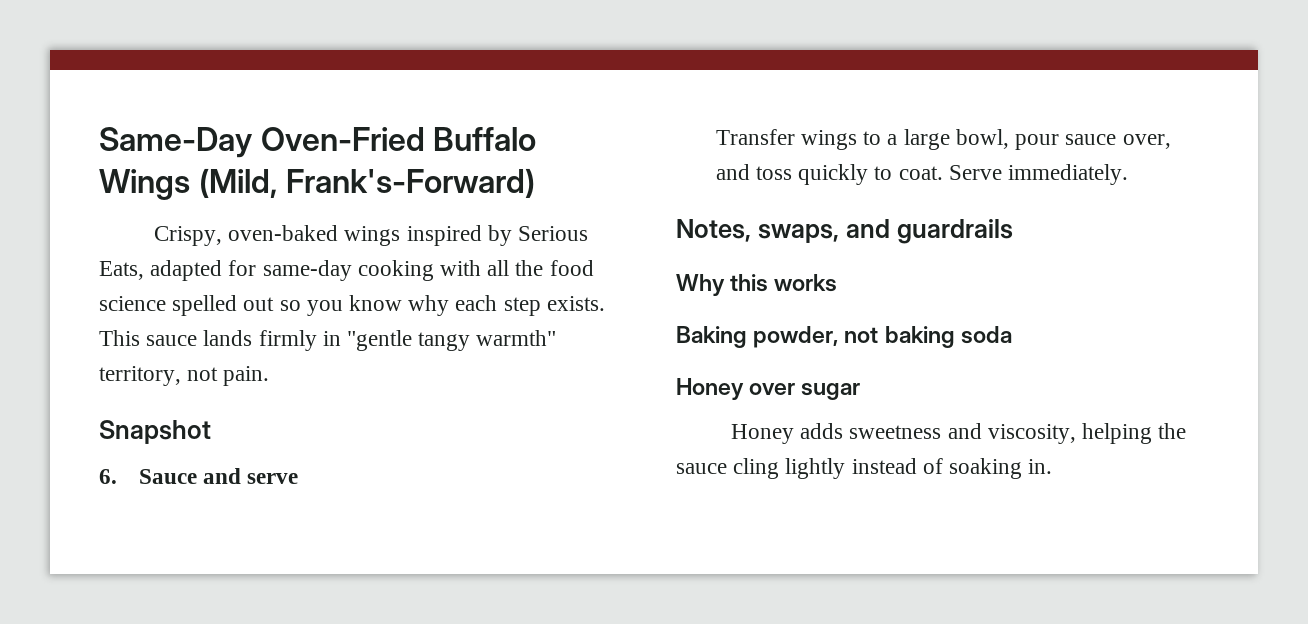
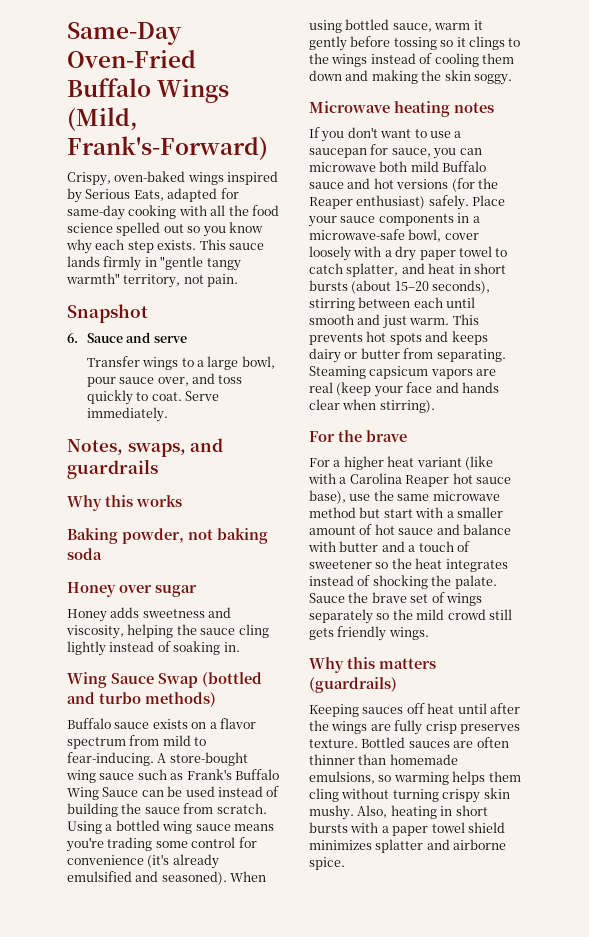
(1053, 466) none -> [67,672,262,688] [67,692,216,707] [67,718,256,729] [67,735,207,749] [67,752,248,766] [66,769,279,783] [67,786,280,800] [67,803,267,817] [67,820,274,834] [66,837,257,852] [67,854,219,869] [67,871,267,885] [309,19,483,33] [309,36,521,51] [309,53,514,67] [309,70,512,85] [309,101,494,117] [309,127,462,142] [309,144,482,159] [309,161,487,172] [309,178,498,192] [309,195,506,210] [308,213,480,227] [309,229,479,242] [309,246,508,261] [309,263,506,277] [309,280,491,294] [309,297,476,311] [309,314,479,329] [309,331,488,345] [309,348,506,363] [309,366,497,379] [309,382,499,397] [309,399,435,413] [309,430,407,442] [309,456,493,470] [308,473,511,487] [309,490,500,504] [309,507,503,518] [309,524,511,535] [308,541,470,552] [309,558,508,572] [309,575,497,589] [309,592,482,606] [309,609,512,624] [309,626,429,641] [309,657,436,673] [309,677,397,693] [309,703,520,717] [309,720,520,735] [309,737,509,748] [309,754,458,765] [309,771,521,785] [309,788,510,803] [309,805,488,820] [309,822,505,836] [309,839,507,853] [309,857,345,870] // Wing Sauce Swap (bottled and turbo methods) // Buffalo sauce exists on a flavor spectrum from mild to fear-inducing. A store-bought wing sauce such as Frank's Buffalo Wing Sauce can be used instead of building the sauce from scratch. Using a bottled wing sauce means you're trading some control for convenience (it's already emulsified and seasoned). When using bottled sauce, warm it gently before tossing so it clings to the wings instead of cooling them down and making the skin soggy. // Microwave heating notes // If you don't want to use a saucepan for sauce, you can microwave both mild Buffalo sauce and hot versions (for the Reaper enthusiast) safely. Place your sauce components in a microwave-safe bowl, cover loosely with a dry paper towel to catch splatter, and heat in short bursts (about 15–20 seconds), stirring between each until smooth and just warm. This prevents hot spots and keeps dairy or butter from separating. Steaming capsicum vapors are real (keep your face and hands clear when stirring). // For the brave // For a higher heat variant (like with a Carolina Reaper hot sauce base), use the same microwave method but start with a smaller amount of hot sauce and balance with butter and a touch of sweetener so the heat integrates instead of shocking the palate. Sauce the brave set of wings separately so the mild crowd still gets friendly wings. // Why this matters (guardrails) // Keeping sauces off heat until after the wings are fully crisp preserves texture. Bottled sauces are often thinner than homemade emulsions, so warming helps them cling without turning crispy skin mushy. Also, heating in short bursts with a paper towel shield minimizes splatter and airborne spice.

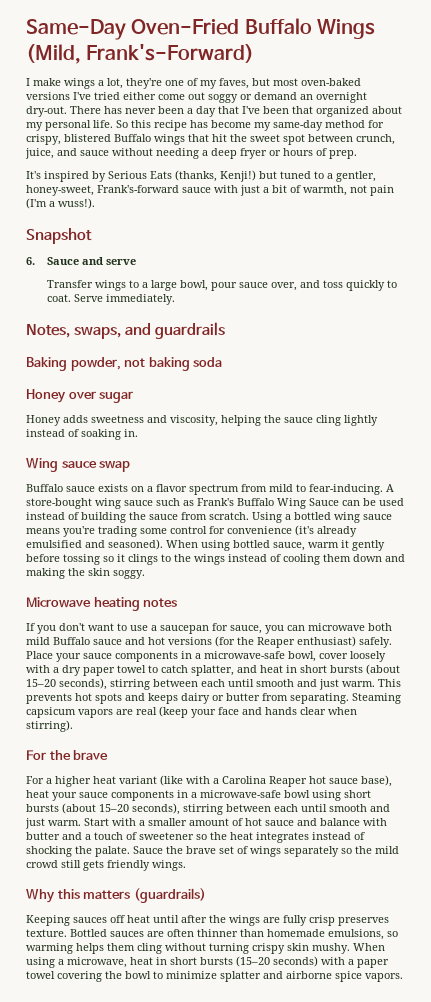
[67,171,279,186] [67,188,239,203] [67,205,279,220] [67,222,263,237] [66,239,264,254] [67,256,241,271] [66,273,239,288] Crispy, oven-baked wings inspired by Serious Eats, adapted for same-day cooking with all the food science spelled out so you know why each step exists. This sauce lands firmly in "gentle tangy warmth" territory, not pain. -> [26,78,361,89] [26,92,367,103] [26,106,402,117] [26,120,384,131] [26,134,395,145] [25,148,357,159] [26,170,376,182] [26,185,394,196] [26,198,95,209] I make wings a lot, they're one of my faves, but most oven-baked versions I've tried either come out soggy or demand an overnight dry-out. There has never been a day that I've been that organized about my personal life. So this recipe has become my same-day method for crispy, blistered Buffalo wings that hit the sweet spot between crunch, juice, and sauce without needing a deep fryer or hours of prep. // It's inspired by Serious Eats (thanks, Kenji!) but tuned to a gentler, honey-sweet, Frank's-forward sauce with just a bit of warmth, not pain (I'm a wuss!).
[67,495,182,511] // Why this works -> (226, 330) none
[111,672,262,688] [67,692,216,707] Sauce Swap (bottled and turbo methods) -> [61,461,131,472] sauce swap
[349,490,500,501] [309,507,413,518] use the same microwave method but start -> [26,790,371,801] [26,803,390,815] [25,818,109,829] heat your sauce components in a microwave-safe bowl using short bursts (about 15–20 seconds), stirring between each until smooth and just warm. Start
[357,805,488,819] [309,822,348,833] Also, heating in short bursts -> [353,943,385,951] [26,956,318,968] When using a microwave, heat in short bursts (15–20 seconds)
[467,822,505,833] [309,840,372,850] shield minimizes -> [57,971,217,982] covering the bowl to minimize
[309,857,345,870] spice. -> [335,971,403,982] spice vapors.

